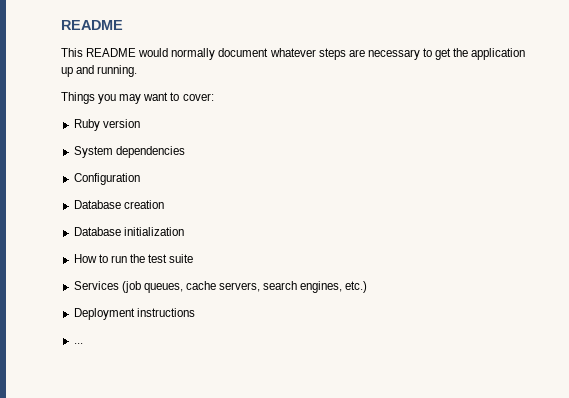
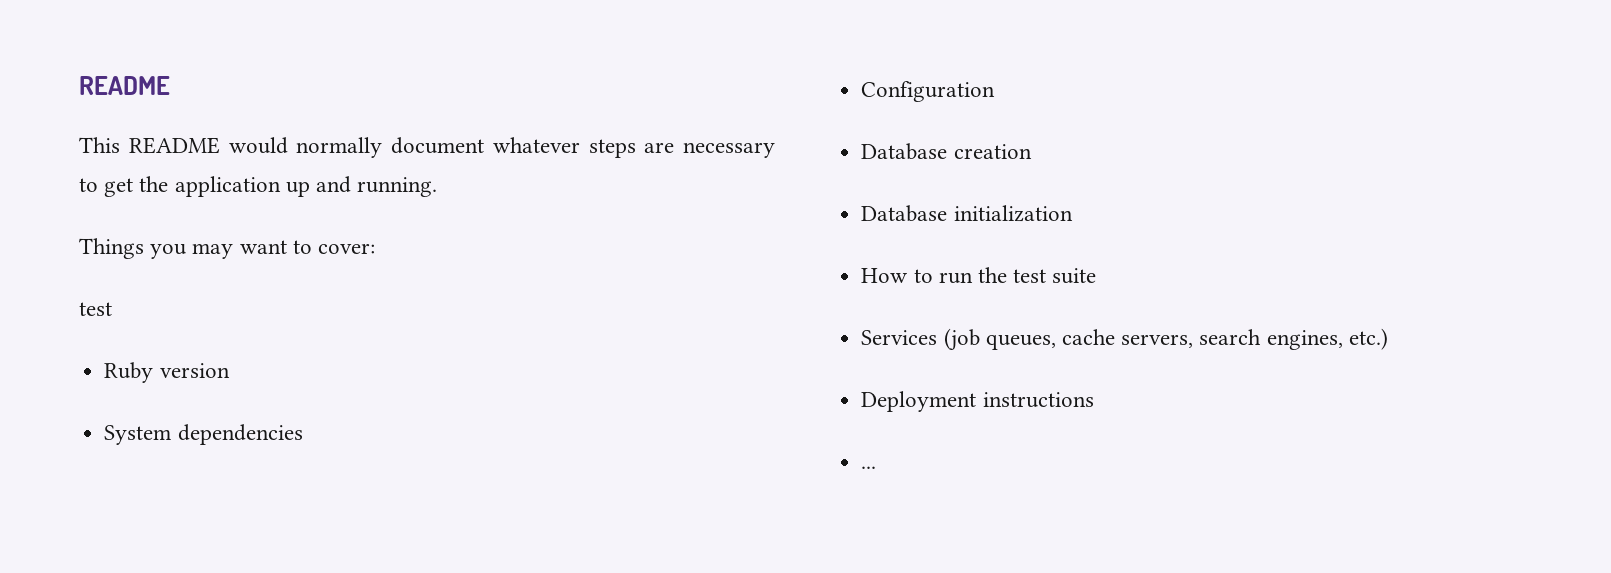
(214, 97) none -> [79,302,112,316] // test

